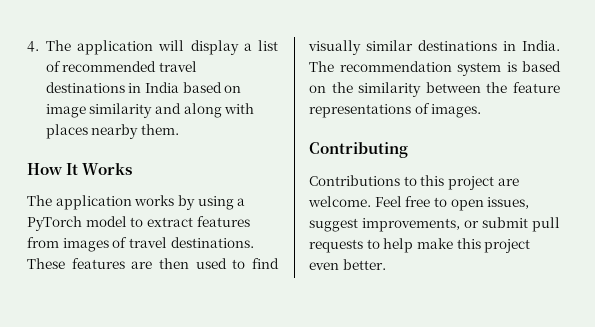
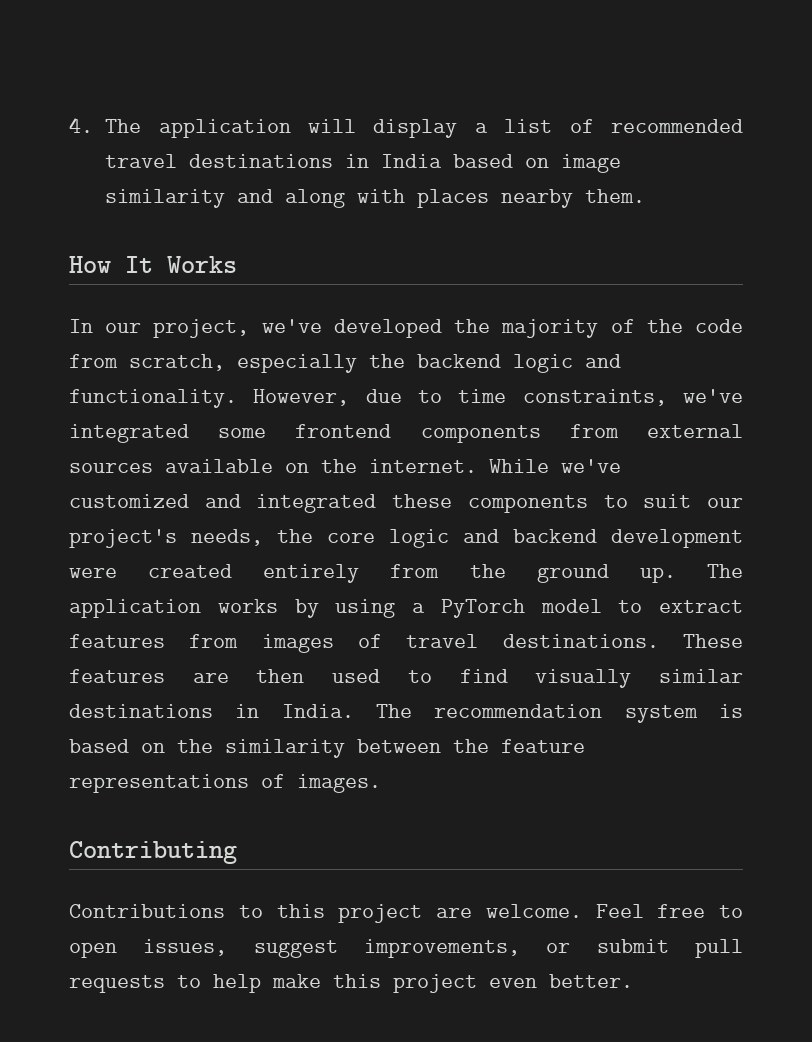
(133, 168) none -> [69,319,743,338] [69,354,621,373] [69,389,743,408] [69,424,743,443] [69,459,621,473] [69,494,743,513] [69,529,743,548] [69,564,676,583] In our project, we've developed the majority of the code from scratch, especially the backend logic and functionality. However, due to time constraints, we've integrated some frontend components from external sources available on the internet. While we've customized and integrated these components to suit our project's needs, the core logic and backend development were created entirely from the ground up.

